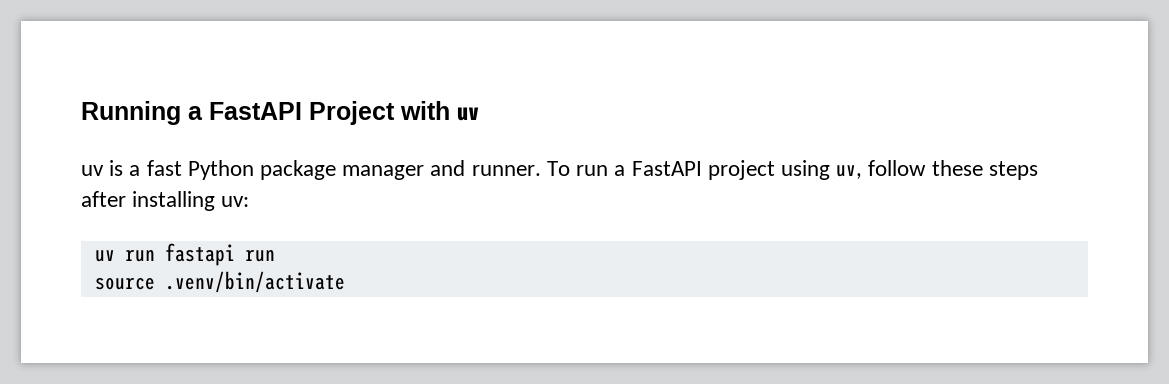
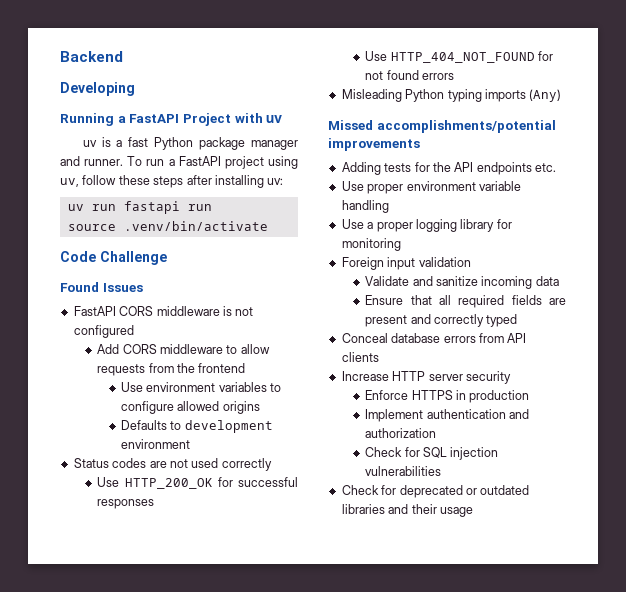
(81, 113) none -> [60,51,123,62] [60,82,135,96] Backend // Developing //
(345, 282) none -> [60,251,167,265] [60,282,143,292] [73,306,254,316] [73,325,134,338] [97,344,270,354] [97,363,246,376] [120,382,281,392] [120,401,260,414] [120,420,273,433] [120,439,190,449] [73,458,272,471] [97,477,298,489] [97,499,155,509] [365,51,554,63] [365,70,455,80] [341,89,562,102] [328,120,556,133] [328,138,420,151] [341,162,556,175] [341,181,521,194] [341,200,389,213] [341,219,512,232] [341,238,401,251] [341,257,471,270] [365,276,559,289] [365,295,566,308] [365,314,518,327] [341,333,527,343] [341,352,379,362] [341,371,511,384] [365,390,530,403] [365,409,530,422] [365,428,437,438] [365,447,499,460] [365,466,442,476] [341,485,530,498] [341,504,473,517] // Code Challenge // Found Issues // FastAPI CORS middleware is not configured // Add CORS middleware to allow requests from the frontend // Use environment variables to configure allowed origins // Defaults to development environment // Status codes are not used correctly // Use HTTP_200_OK for successful responses // Use HTTP_404_NOT_FOUND for not found errors // Misleading Python typing imports (Any) // Missed accomplishments/potential improvements // Adding tests for the API endpoints etc. // Use proper environment variable handling // Use a proper logging library for monitoring // Foreign input validation // Validate and sanitize incoming data // Ensure that all required fields are present and correctly typed // Conceal database errors from API clients // Increase HTTP server security // Enforce HTTPS in production // Implement authentication and authorization // Check for SQL injection vulnerabilities // Check for deprecated or outdated libraries and their usage

